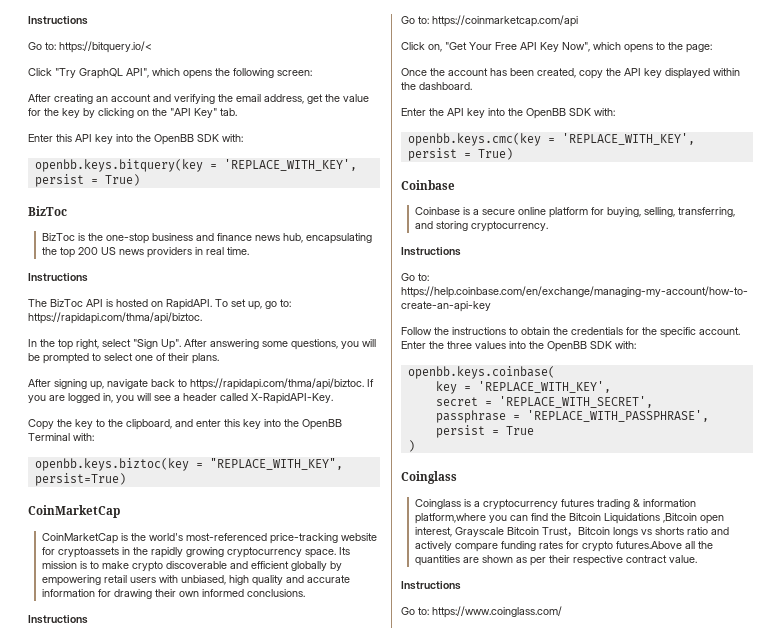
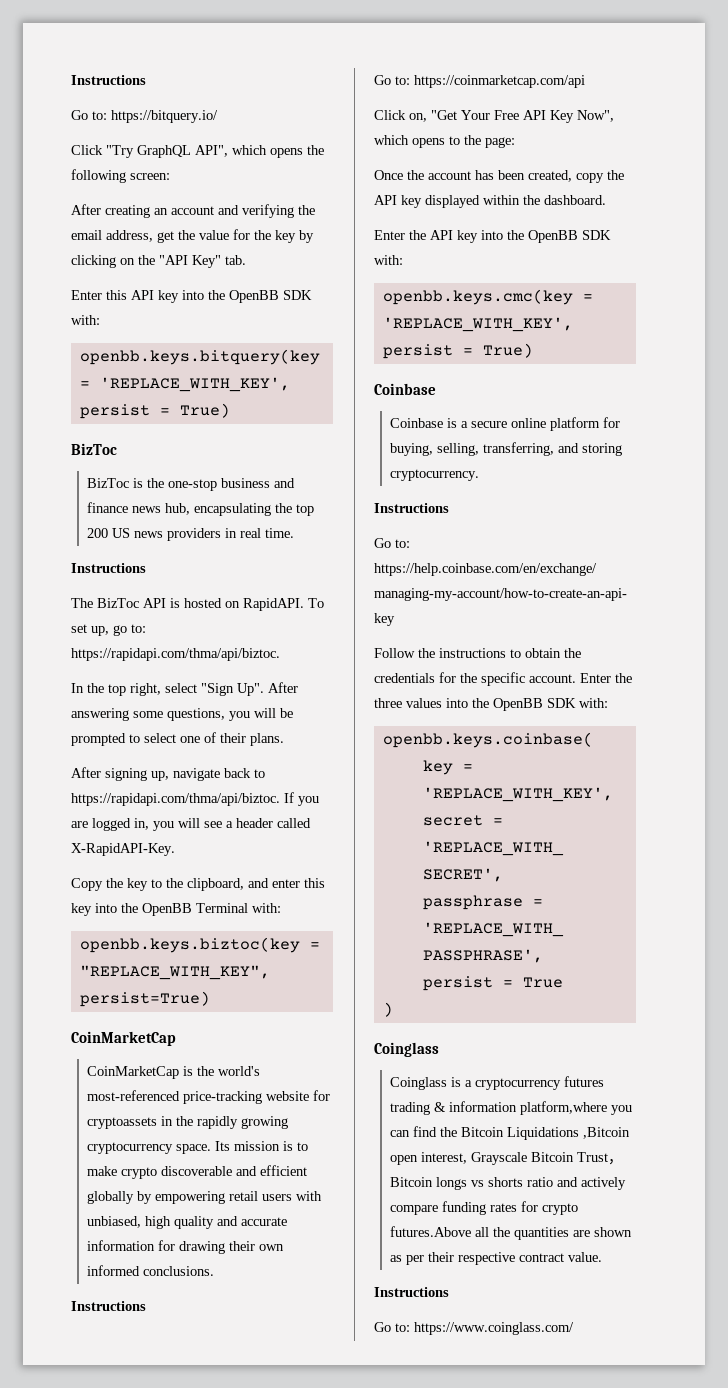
[28,16,88,25] [28,41,152,53] Instructions // Go to: https://bitquery.io/< -> [71,75,146,85] [71,110,218,123] Instructions // Go to: https://bitquery.io/

